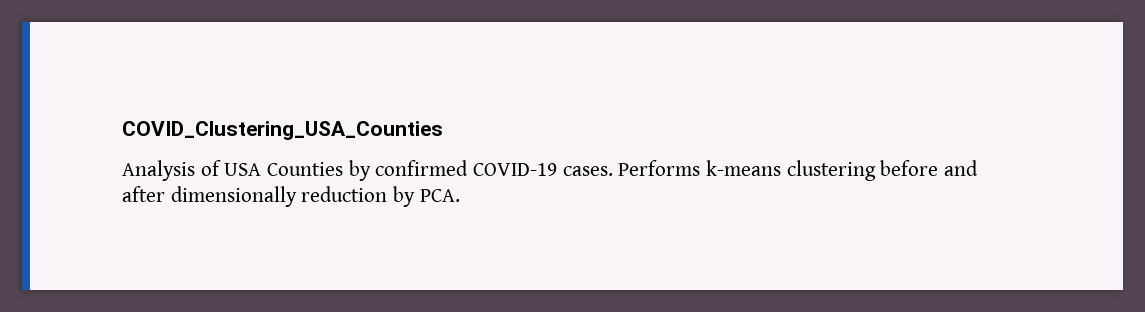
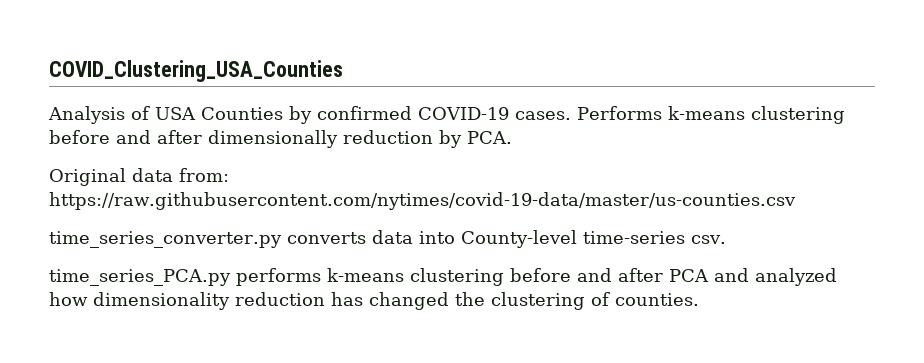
(460, 195) none -> [49,168,229,186] [49,192,796,210] [49,230,726,248] [49,268,837,286] [49,292,699,310] // Original data from: https://raw.githubusercontent.com/nytimes/covid-19-data/master/us-counties.csv // time_series_converter.py converts data into County-level time-series csv. // time_series_PCA.py performs k-means clustering before and after PCA and analyzed how dimensionality reduction has changed the clustering of counties.

